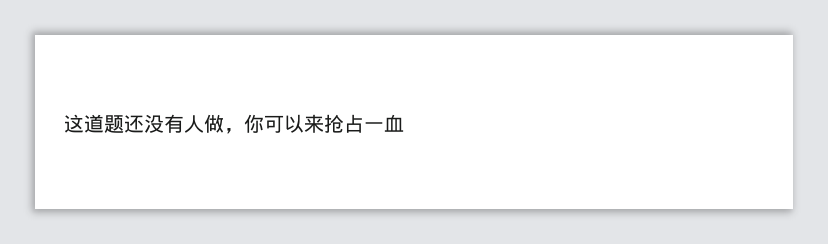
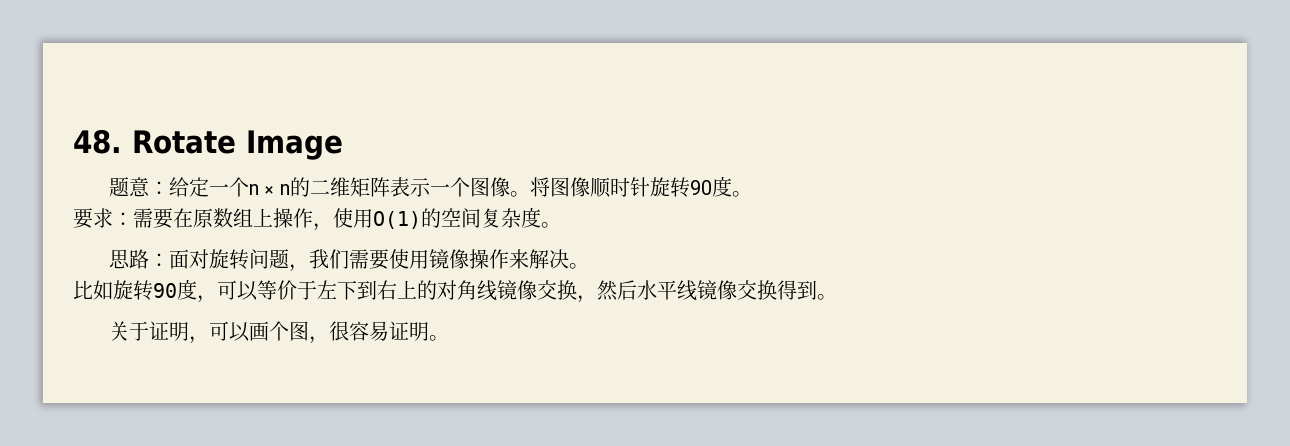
[64,114,404,134] 这道题还没有人做，你可以来抢占一血 -> [73,129,343,160] [108,176,752,198] [73,207,561,231] [108,249,589,272] [73,279,837,303] [108,321,449,344] 48. Rotate Image // 题意：给定一个n × n的二维矩阵表示一个图像。将图像顺时针旋转90度。 // 要求：需要在原数组上操作，使用O(1)的空间复杂度。 // 思路：面对旋转问题，我们需要使用镜像操作来解决。 // 比如旋转90度，可以等价于左下到右上的对角线镜像交换，然后水平线镜像交换得到。 // 关于证明，可以画个图，很容易证明。

